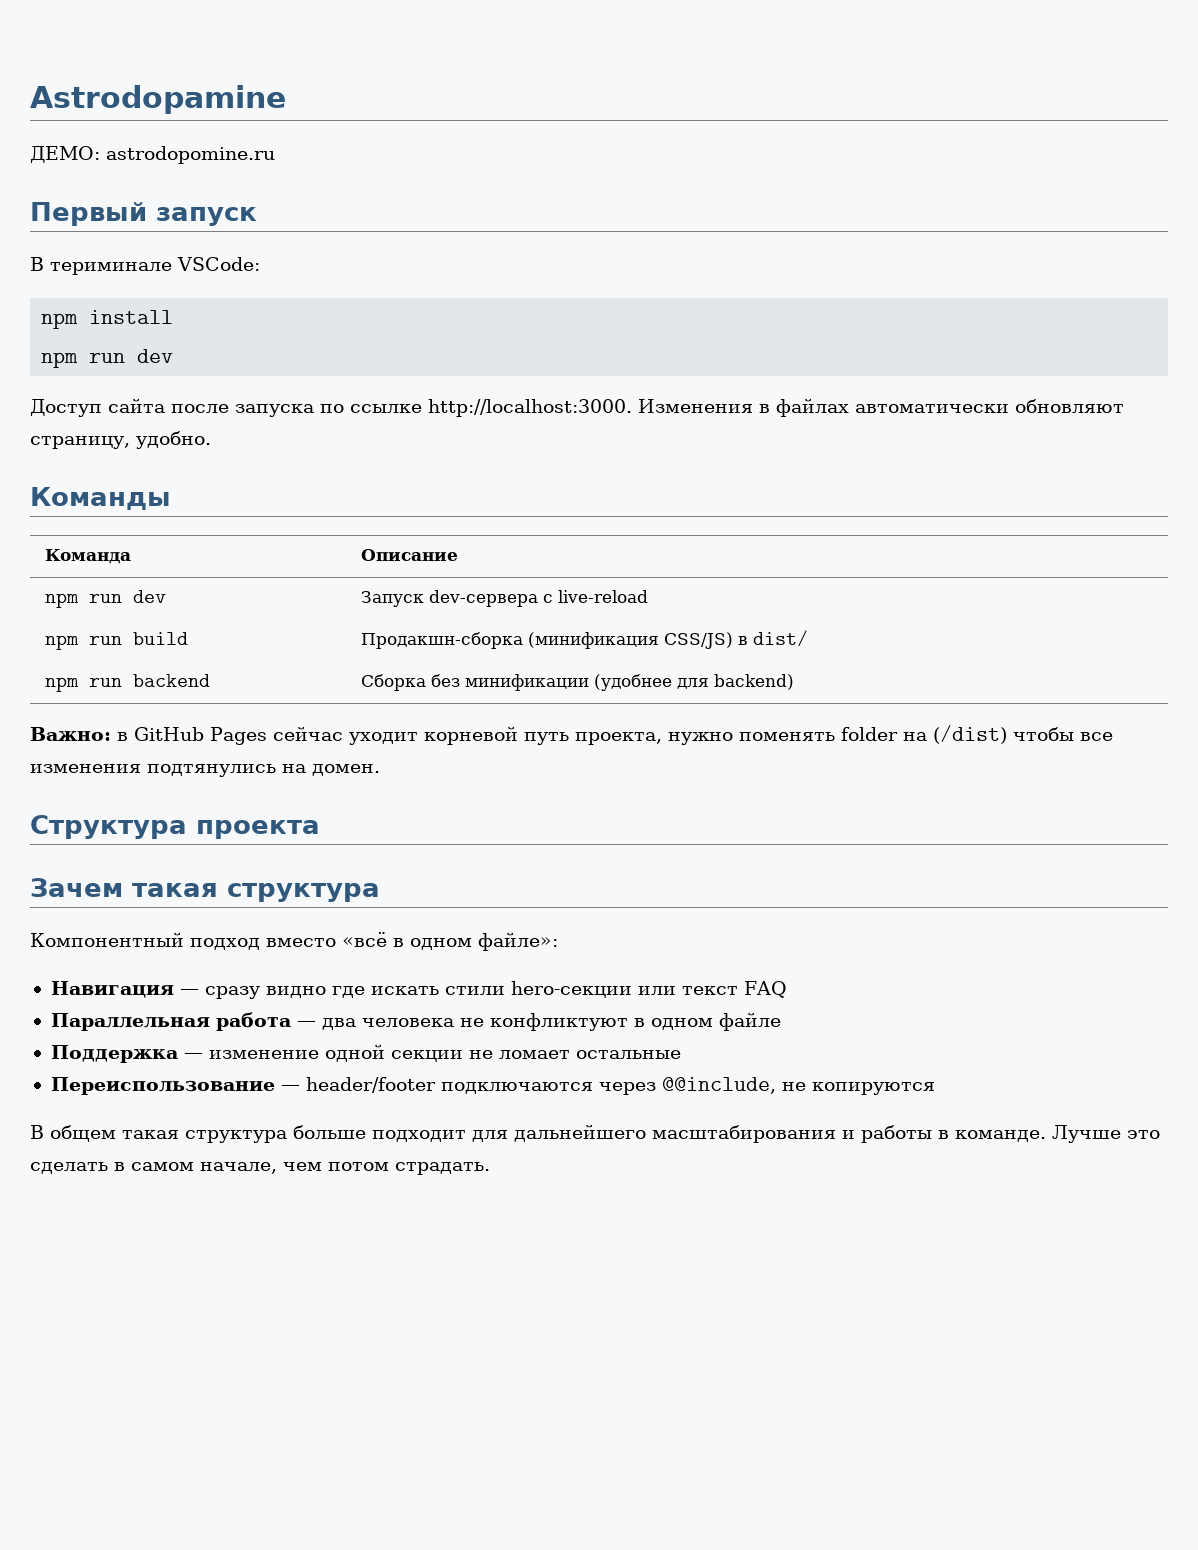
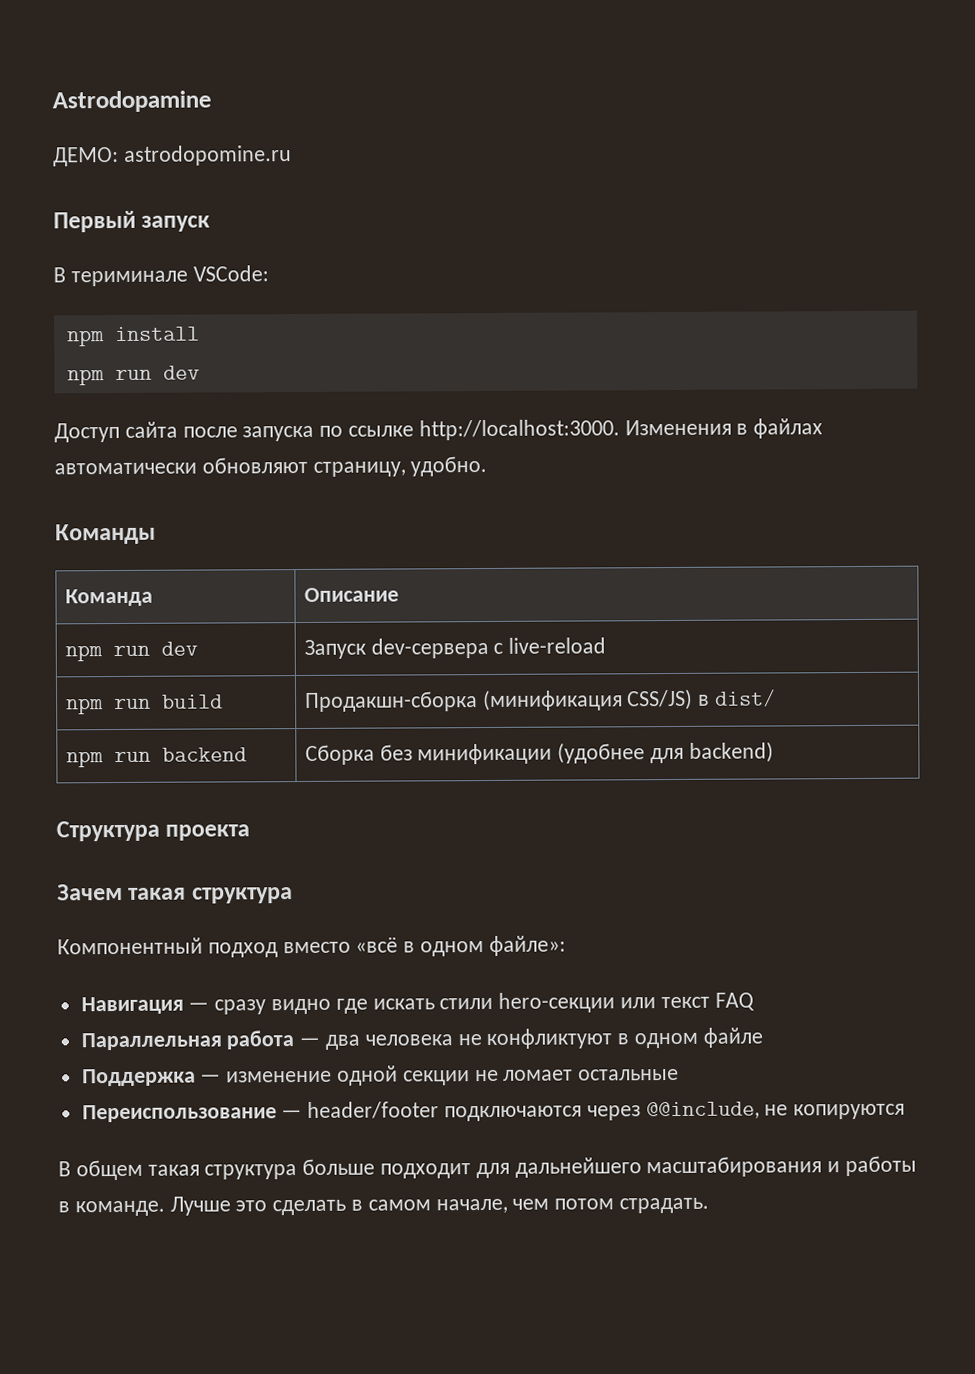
[30,725,1113,745] [30,764,380,777] // Важно: в GitHub Pages сейчас уходит корневой путь проекта, нужно поменять folder на (/dist) чтобы все изменения подтянулись на домен. -> (774, 752) none

